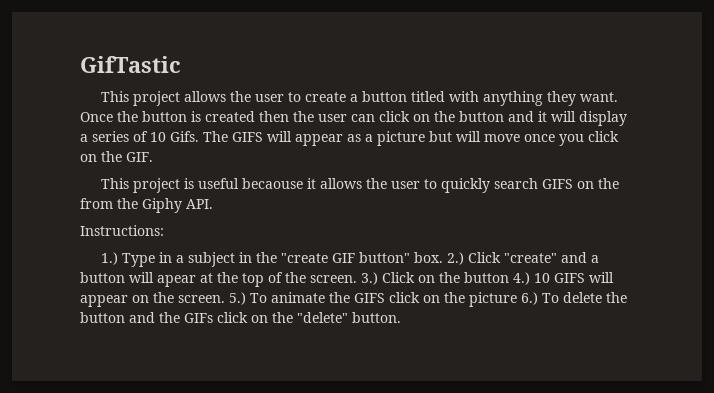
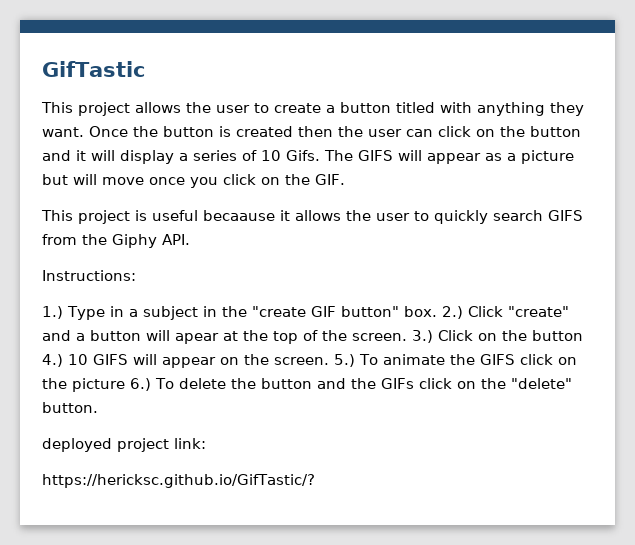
[242,178,304,189] becaouse -> [203,210,275,221] becaause
[577,178,620,189] on the -> (583, 215) none
(401, 317) none -> [42,438,206,452] [42,474,315,488] // deployed project link: // https://hericksc.github.io/GifTastic/?

